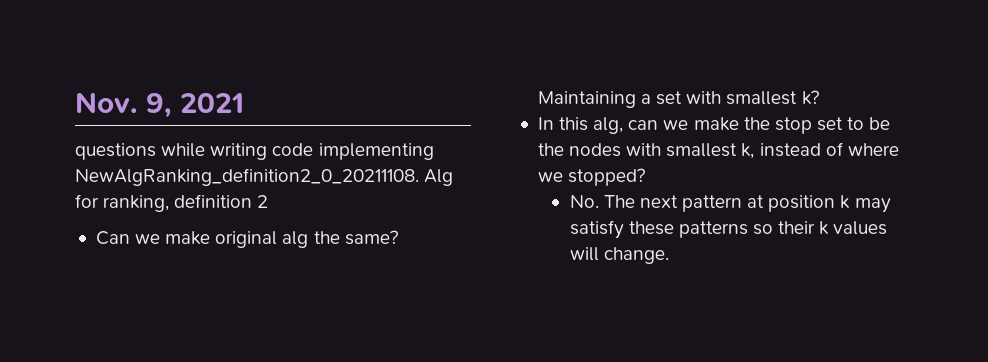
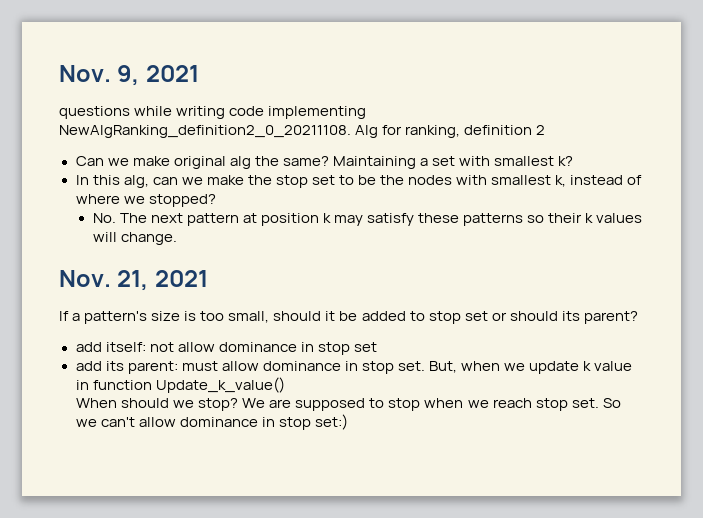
(669, 255) none -> [59,270,208,291] [59,311,638,324] [75,342,377,355] [75,361,633,374] [75,377,285,393] [75,398,621,411] [75,414,349,430] // Nov. 21, 2021 // If a pattern's size is too small, should it be added to stop set or should its parent? // add itself: not allow dominance in stop set // add its parent: must allow dominance in stop set. But, when we update k value in function Update_k_value() // When should we stop? We are supposed to stop when we reach stop set. So we can't allow dominance in stop set:)

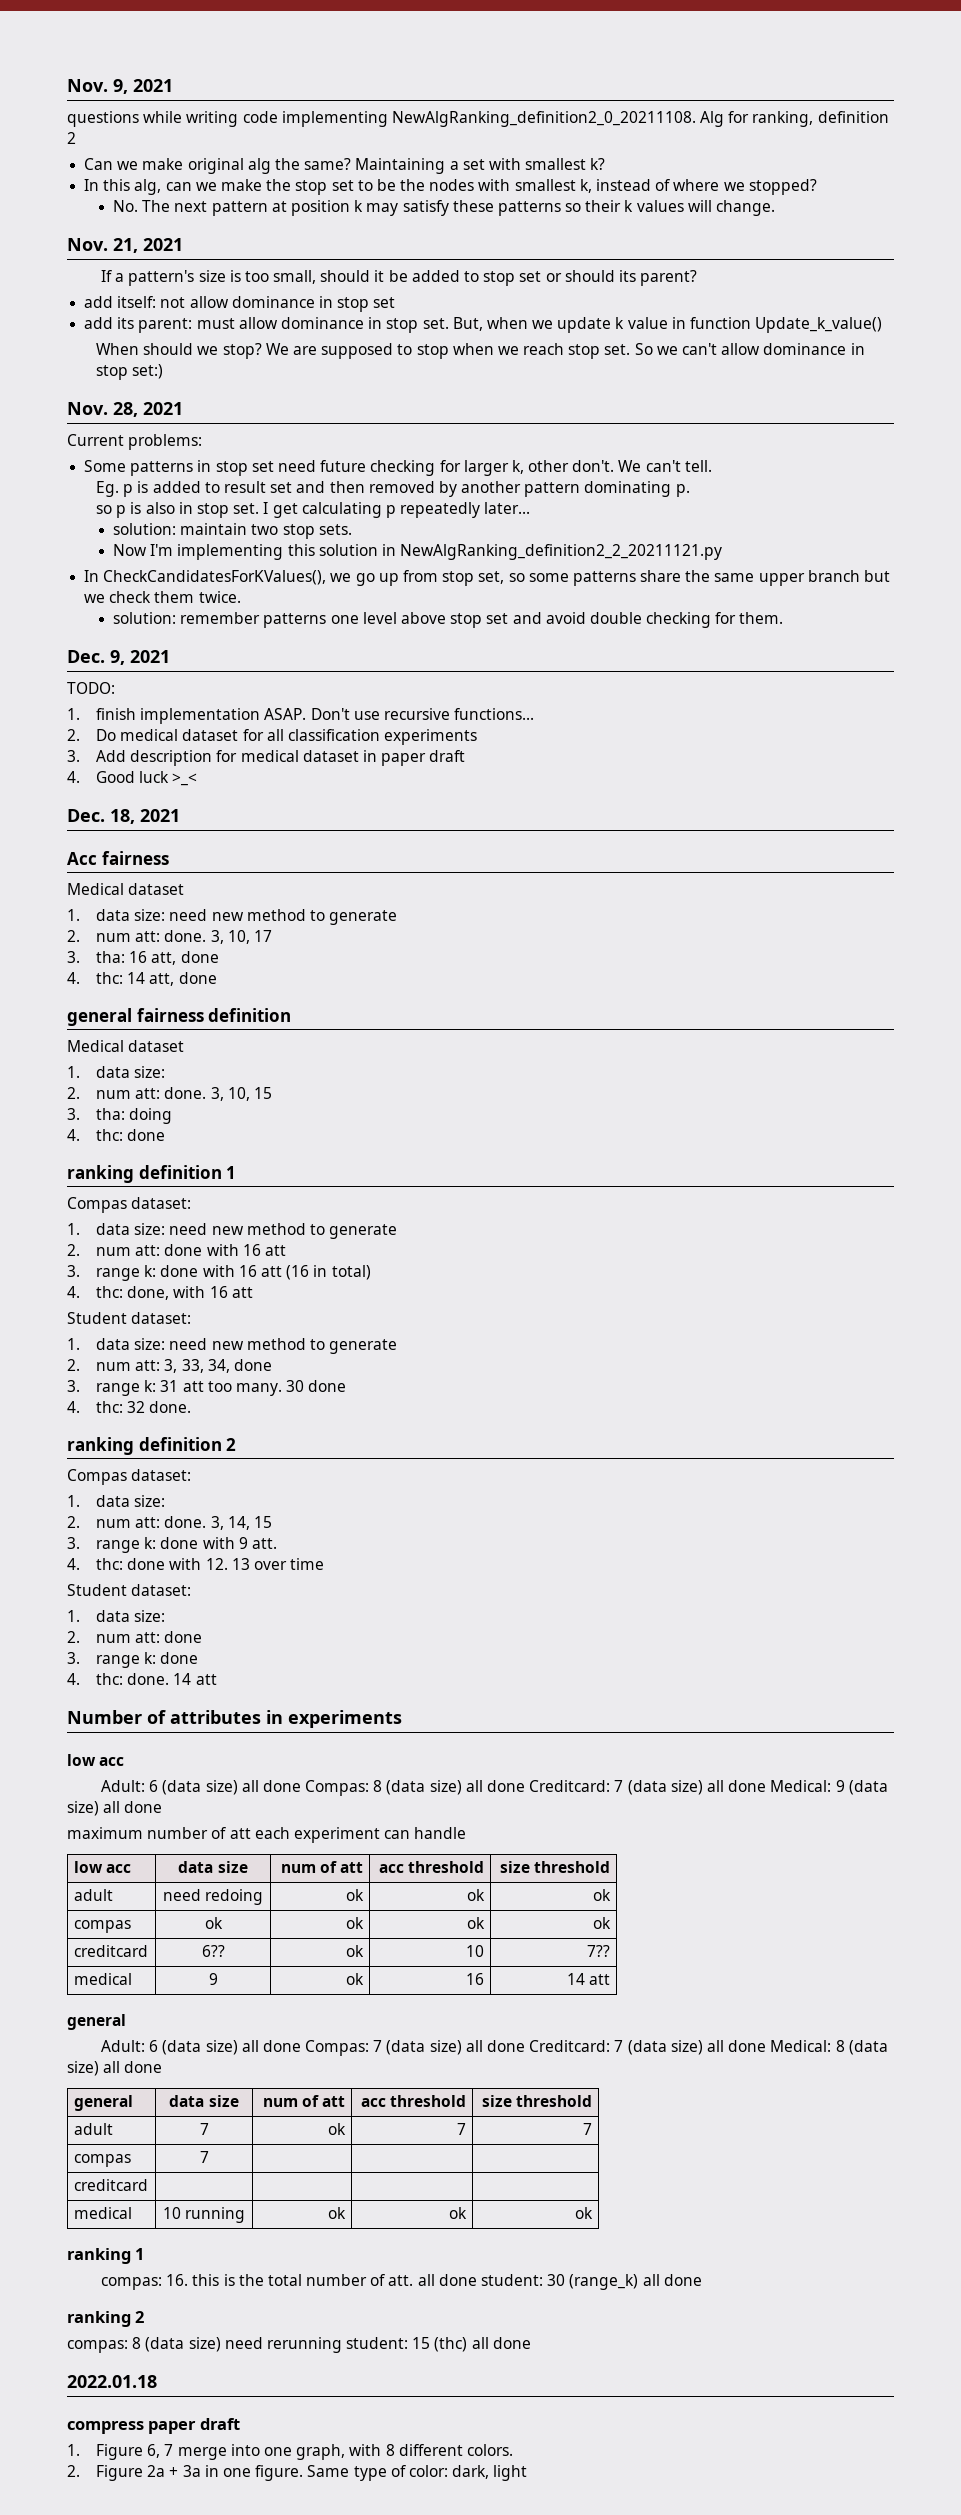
(349, 422) none -> [67,402,183,417] [67,434,203,450] [84,460,712,476] [96,481,690,497] [96,502,531,518] [113,523,352,539] [113,544,723,560] [84,570,891,586] [84,591,241,603] [113,612,784,628] [67,650,170,665] [67,682,115,694] [67,708,535,724] [67,729,478,745] [67,750,466,766] [67,771,198,786] [67,809,180,824] [67,851,169,865] [67,883,185,895] [67,909,398,925] [67,930,272,944] [67,951,219,965] [67,972,217,986] [67,1008,292,1026] [67,1040,185,1052] [67,1066,166,1078] [67,1087,272,1101] [67,1108,173,1124] [67,1129,166,1141] [67,1165,237,1183] [67,1197,192,1213] [67,1223,398,1239] [67,1244,286,1256] [67,1265,371,1281] [67,1286,253,1300] [67,1312,192,1324] [67,1338,398,1354] [67,1359,272,1373] [67,1380,347,1396] [67,1401,192,1413] [67,1437,237,1455] [67,1469,192,1485] [67,1495,166,1507] [67,1516,272,1530] [67,1537,277,1553] [67,1558,325,1570] [67,1584,192,1596] [67,1610,166,1622] [67,1631,203,1643] [67,1652,199,1668] [67,1673,217,1685] [67,1710,402,1728] [67,1754,125,1766] [100,1780,888,1796] [67,1801,163,1816] [67,1827,467,1843] [73,1861,131,1873] [178,1861,248,1873] [281,1861,364,1873] [379,1861,485,1873] [500,1861,611,1873] [73,1889,113,1901] [162,1889,264,1905] [346,1889,365,1901] [467,1889,486,1901] [593,1889,612,1901] [73,1920,131,1933] [204,1917,223,1929] [346,1917,365,1929] [467,1917,486,1929] [593,1917,612,1929] [73,1945,148,1957] [201,1945,225,1957] [346,1945,365,1957] [466,1945,485,1957] [587,1945,611,1957] [73,1973,132,1985] [208,1973,218,1985] [346,1973,365,1985] [466,1973,485,1985] [567,1973,611,1985] [67,2014,126,2030] [100,2040,888,2056] [67,2061,163,2076] [73,2095,133,2111] [169,2095,239,2107] [263,2095,346,2107] [361,2095,467,2107] [482,2095,593,2107] [73,2123,113,2135] [199,2123,209,2135] [328,2123,347,2135] [457,2123,467,2135] [583,2123,593,2135] [73,2154,131,2167] [199,2151,209,2163] [73,2179,148,2191] [73,2207,132,2219] [162,2207,246,2223] [328,2207,347,2219] [449,2207,468,2219] [575,2207,594,2219] [67,2248,145,2264] [100,2274,702,2290] [67,2311,145,2327] [67,2337,531,2353] [67,2375,157,2388] [67,2418,240,2434] [67,2444,513,2460] [67,2465,528,2481] // Nov. 28, 2021 // Current problems: // Some patterns in stop set need future checking for larger k, other don't. We can't tell. // Eg. p is added to result set and then removed by another pattern dominating p. // so p is also in stop set. I get calculating p repeatedly later... // solution: maintain two stop sets. // Now I'm implementing this solution in NewAlgRanking_definition2_2_20211121.py // In CheckCandidatesForKValues(), we go up from stop set, so some patterns share the same upper branch but we check them twice. // solution: remember patterns one level above stop set and avoid double checking for them. // Dec. 9, 2021 // TODO: // 1. finish implementation ASAP. Don't use recursive functions... // 2. Do medical dataset for all classification experiments // 3. Add description for medical dataset in paper draft // 4. Good luck >_< // Dec. 18, 2021 // Acc fairness // Medical dataset // 1. data size: need new method to generate // 2. num att: done. 3, 10, 17 // 3. tha: 16 att, done // 4. thc: 14 att, done // general fairness definition // Medical dataset // 1. data size: // 2. num att: done. 3, 10, 15 // 3. tha: doing // 4. thc: done // ranking definition 1 // Compas dataset: // 1. data size: need new method to generate // 2. num att: done with 16 att // 3. range k: done with 16 att (16 in total) // 4. thc: done, with 16 att // Student dataset: // 1. data size: need new method to generate // 2. num att: 3, 33, 34, done // 3. range k: 31 att too many. 30 done // 4. thc: 32 done. // ranking definition 2 // Compas dataset: // 1. data size: // 2. num att: done. 3, 14, 15 // 3. range k: done with 9 att. // 4. thc: done with 12. 13 over time // Student dataset: // 1. data size: // 2. num att: done // 3. range k: done // 4. thc: done. 14 att // Number of attributes in experiments // low acc // Adult: 6 (data size) all done Compas: 8 (data size) all done Creditcard: 7 (data size) all done Medical: 9 (data size) all done // maximum number of att each experiment can handle // low acc | data size | num of att | acc threshold | size threshold // adult | need redoing | ok | ok | ok // compas | ok | ok | ok | ok // creditcard | 6?? | ok | 10 | 7?? // medical | 9 | ok | 16 | 14 att // general // Adult: 6 (data size) all done Compas: 7 (data size) all done Creditcard: 7 (data size) all done Medical: 8 (data size) all done // general | data size | num of att | acc threshold | size threshold // adult | 7 | ok | 7 | 7 // compas | 7 | | | // creditcard | | | | // medical | 10 running | ok | ok | ok // ranking 1 // compas: 16. this is the total number of att. all done student: 30 (range_k) all done // ranking 2 // compas: 8 (data size) need rerunning student: 15 (thc) all done // 2022.01.18 // compress paper draft // 1. Figure 6, 7 merge into one graph, with 8 different colors. // 2. Figure 2a + 3a in one figure. Same type of color: dark, light

